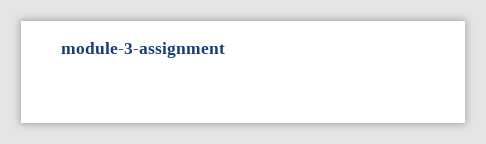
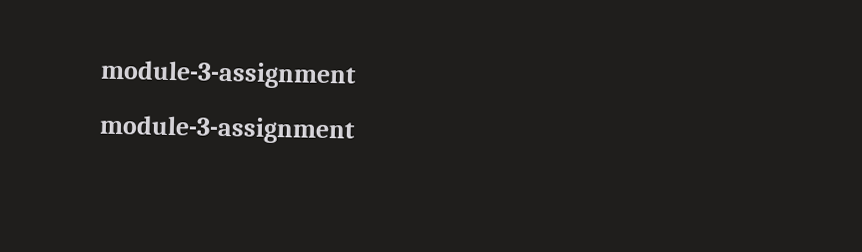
[61,42,225,58] module-3-assignment -> [100,59,357,90] [99,114,356,145] module-3-assignment // module-3-assignment

